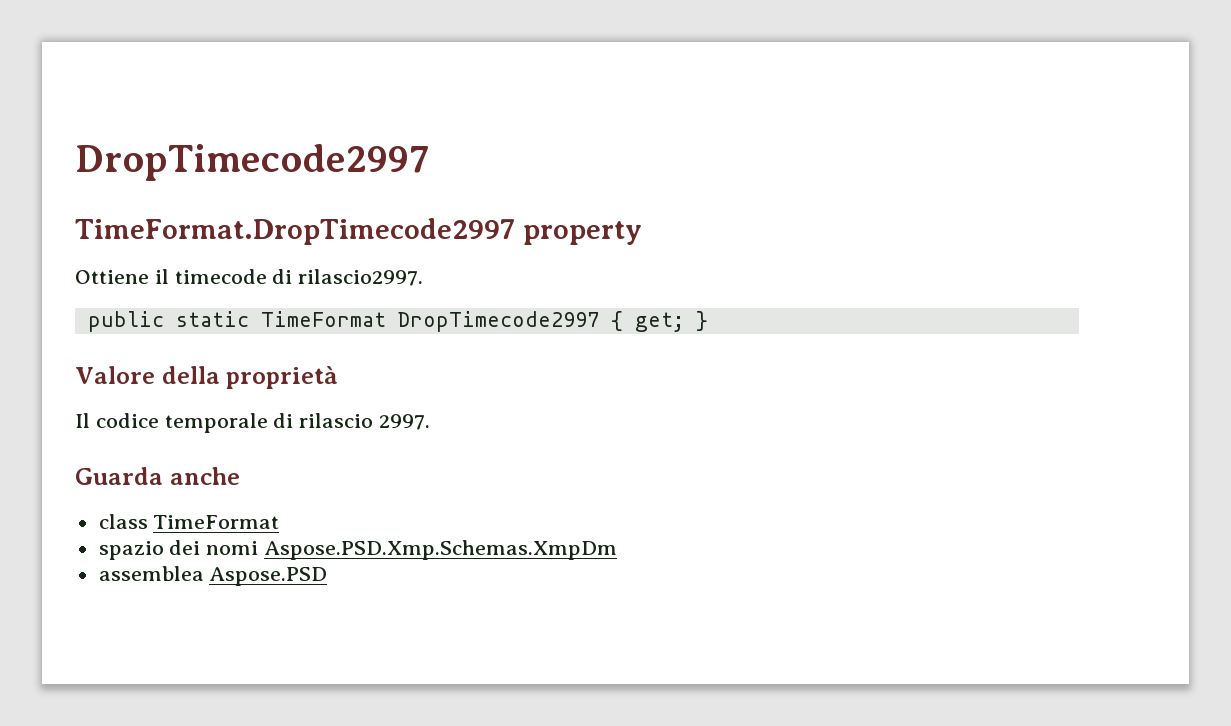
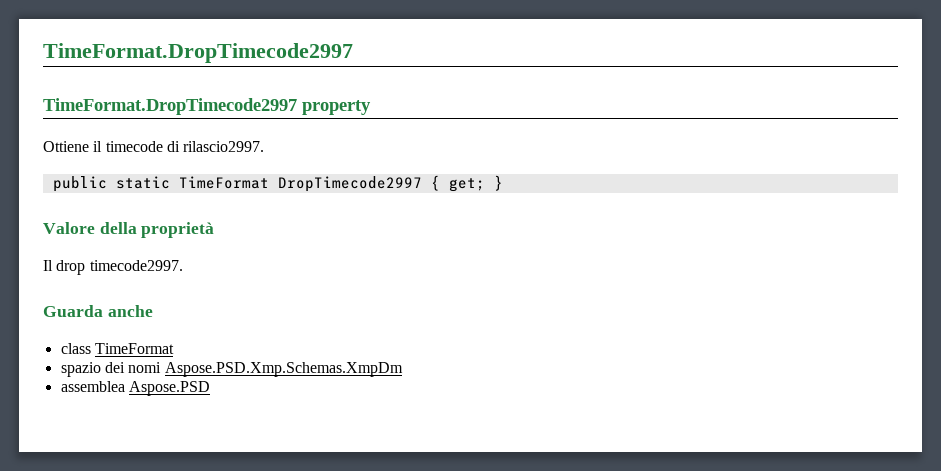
[75,144,430,181] DropTimecode2997 -> [43,43,353,63] TimeFormat.DropTimecode2997
[95,413,431,433] codice temporale di rilascio 2997. -> [56,260,183,275] drop timecode2997.

